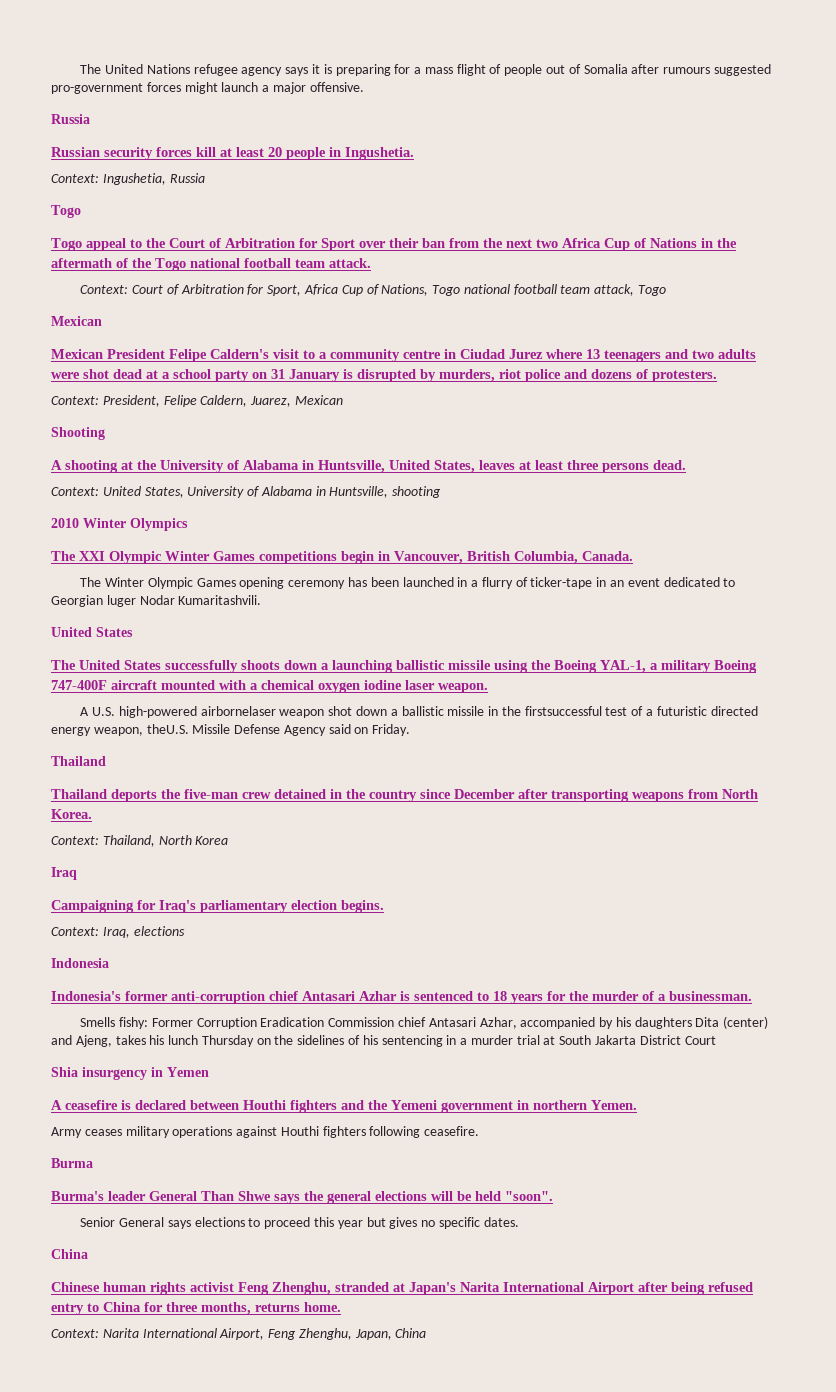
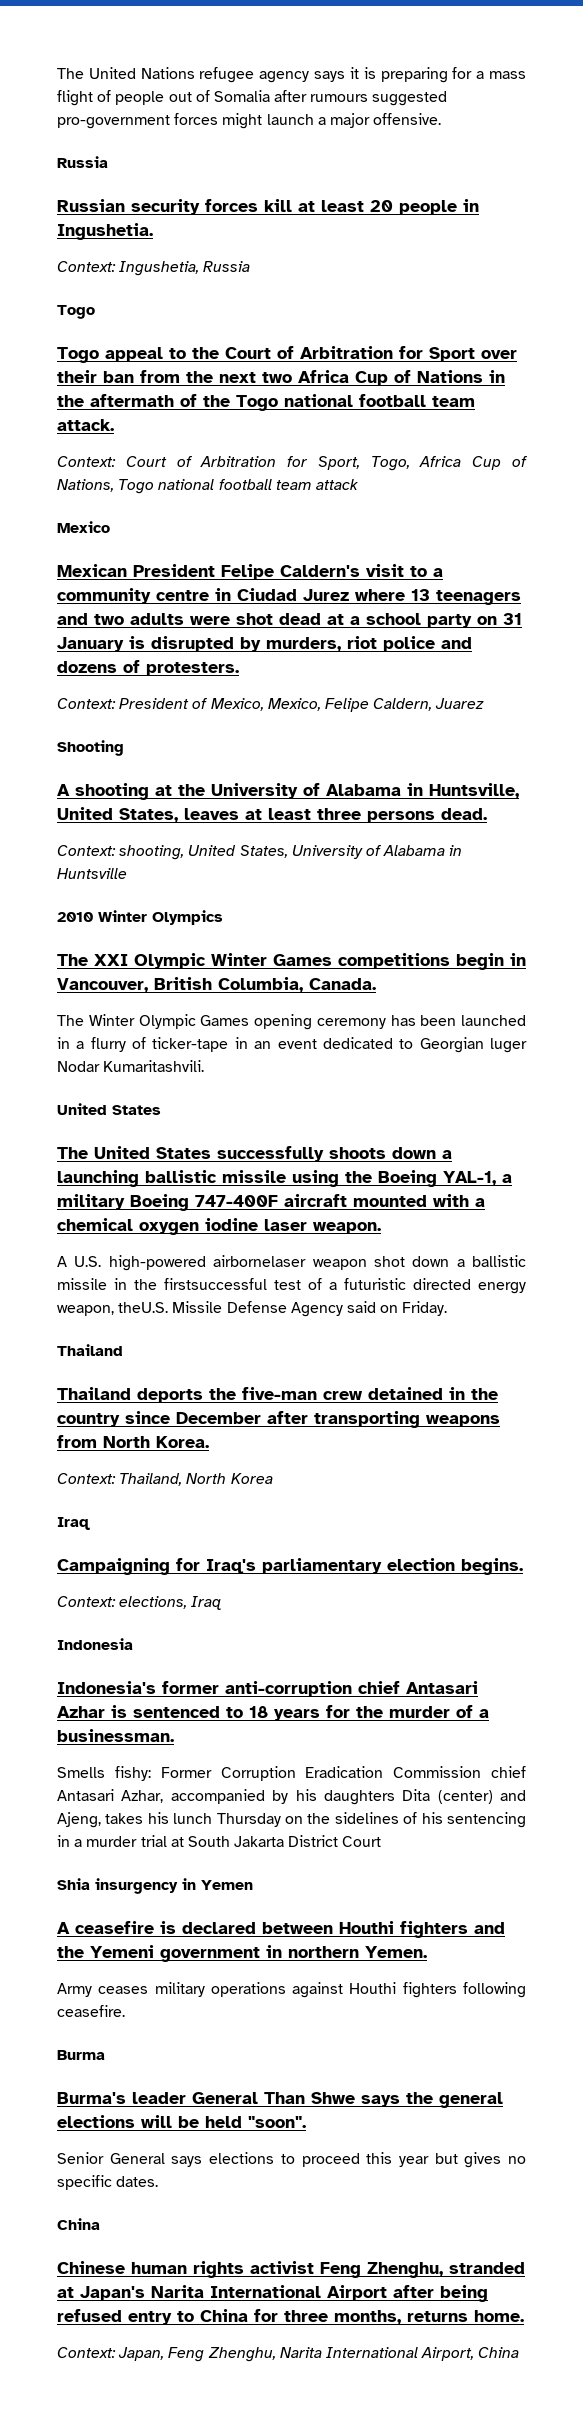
(302, 290) none -> [370,456,410,471] Togo,
[594,284,666,296] [51,316,102,326] attack, Togo // Mexican -> [315,479,358,490] [57,521,110,533] attack // Mexico
[102,395,343,407] President, Felipe Caldern, Juarez, Mexican -> [119,698,485,712] President of Mexico, Mexico, Felipe Caldern, Juarez
(99, 491) none -> [119,845,185,860] shooting,
[329,486,442,498] Huntsville, shooting -> [57,868,127,879] Huntsville
[102,926,185,938] Iraq, elections -> [119,1596,222,1610] elections, Iraq
[102,1328,392,1340] Narita International Airport, Feng Zhenghu, Japan, -> [118,2347,475,2362] Japan, Feng Zhenghu, Narita International Airport,

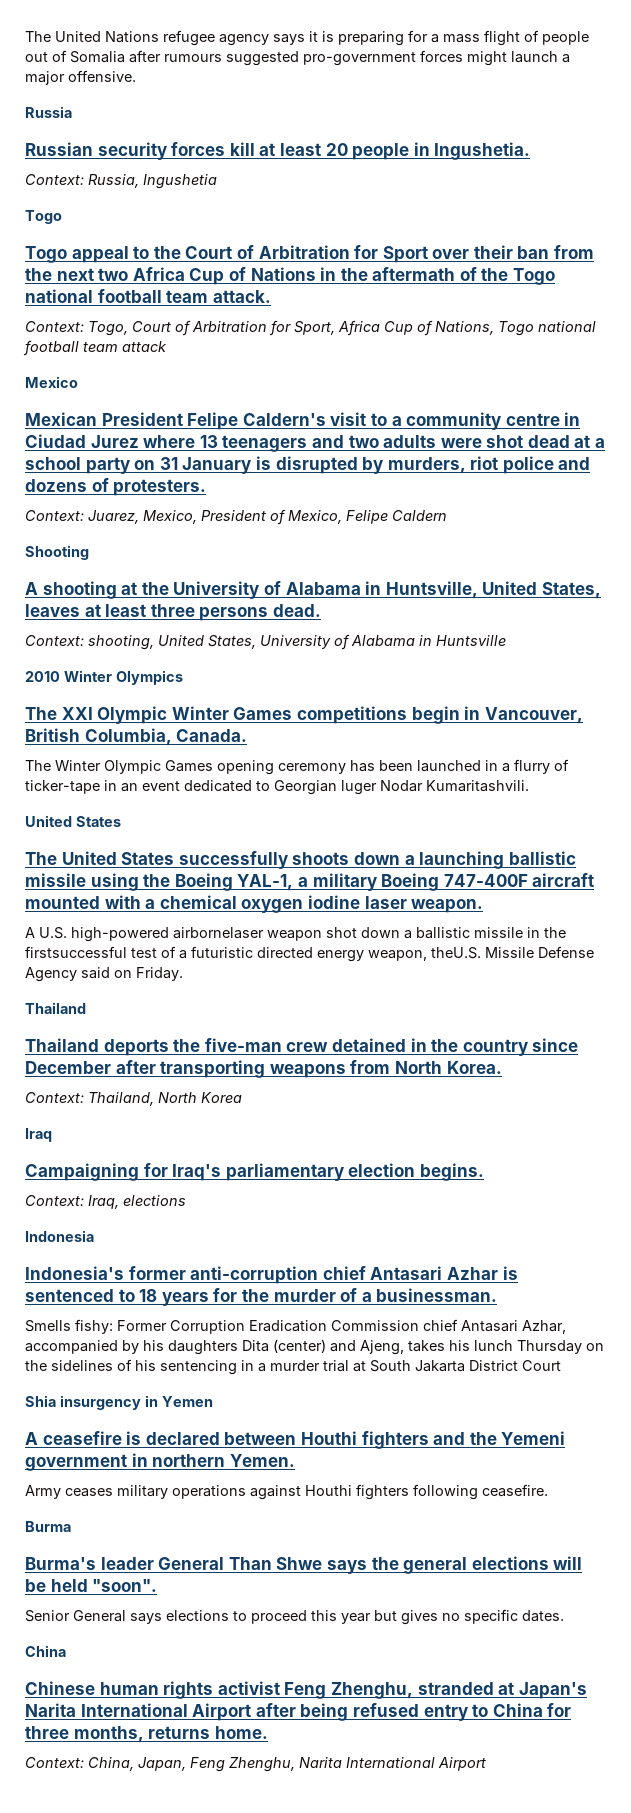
[119,261,251,276] Ingushetia, Russia -> [88,174,217,189] Russia, Ingushetia
(116, 461) none -> [88,321,128,336] Togo,
[370,456,410,471] Togo, -> (335, 328) none
(116, 703) none -> [88,510,197,524] Juarez, Mexico,
[267,698,485,712] Mexico, Felipe Caldern, Juarez -> [346,510,447,524] Felipe Caldern
[119,1596,222,1610] elections, Iraq -> [88,1195,186,1209] Iraq, elections
(116, 2352) none -> [88,1757,134,1771] China,
[421,2347,520,2361] Airport, China -> [438,1757,486,1771] Airport

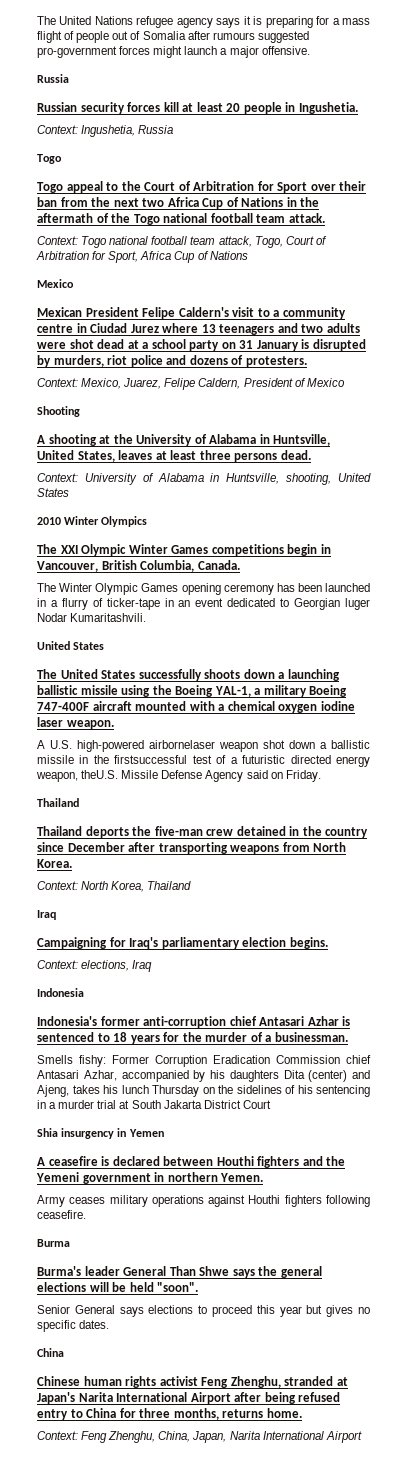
[88,174,217,189] Russia, Ingushetia -> [81,125,174,137] Ingushetia, Russia
(84, 326) none -> [81,236,252,248] Togo national football team attack,
[435,321,596,336] [23,340,167,356] Nations, Togo national football team attack -> [209,251,248,260] Nations
[88,509,447,525] Juarez, Mexico, President of Mexico, Felipe Caldern -> [81,378,345,390] Mexico, Juarez, Felipe Caldern, President of Mexico
[88,634,506,650] shooting, United States, University of Alabama in Huntsville -> [84,473,371,485] [37,488,69,497] University of Alabama in Huntsville, shooting, United States
[88,1092,242,1106] Thailand, North Korea -> [81,881,192,892] North Korea, Thailand
[88,1195,186,1209] Iraq, elections -> [81,960,153,972] elections, Iraq
[88,1757,295,1772] China, Japan, Feng Zhenghu, -> [81,1431,227,1443] Feng Zhenghu, China, Japan,

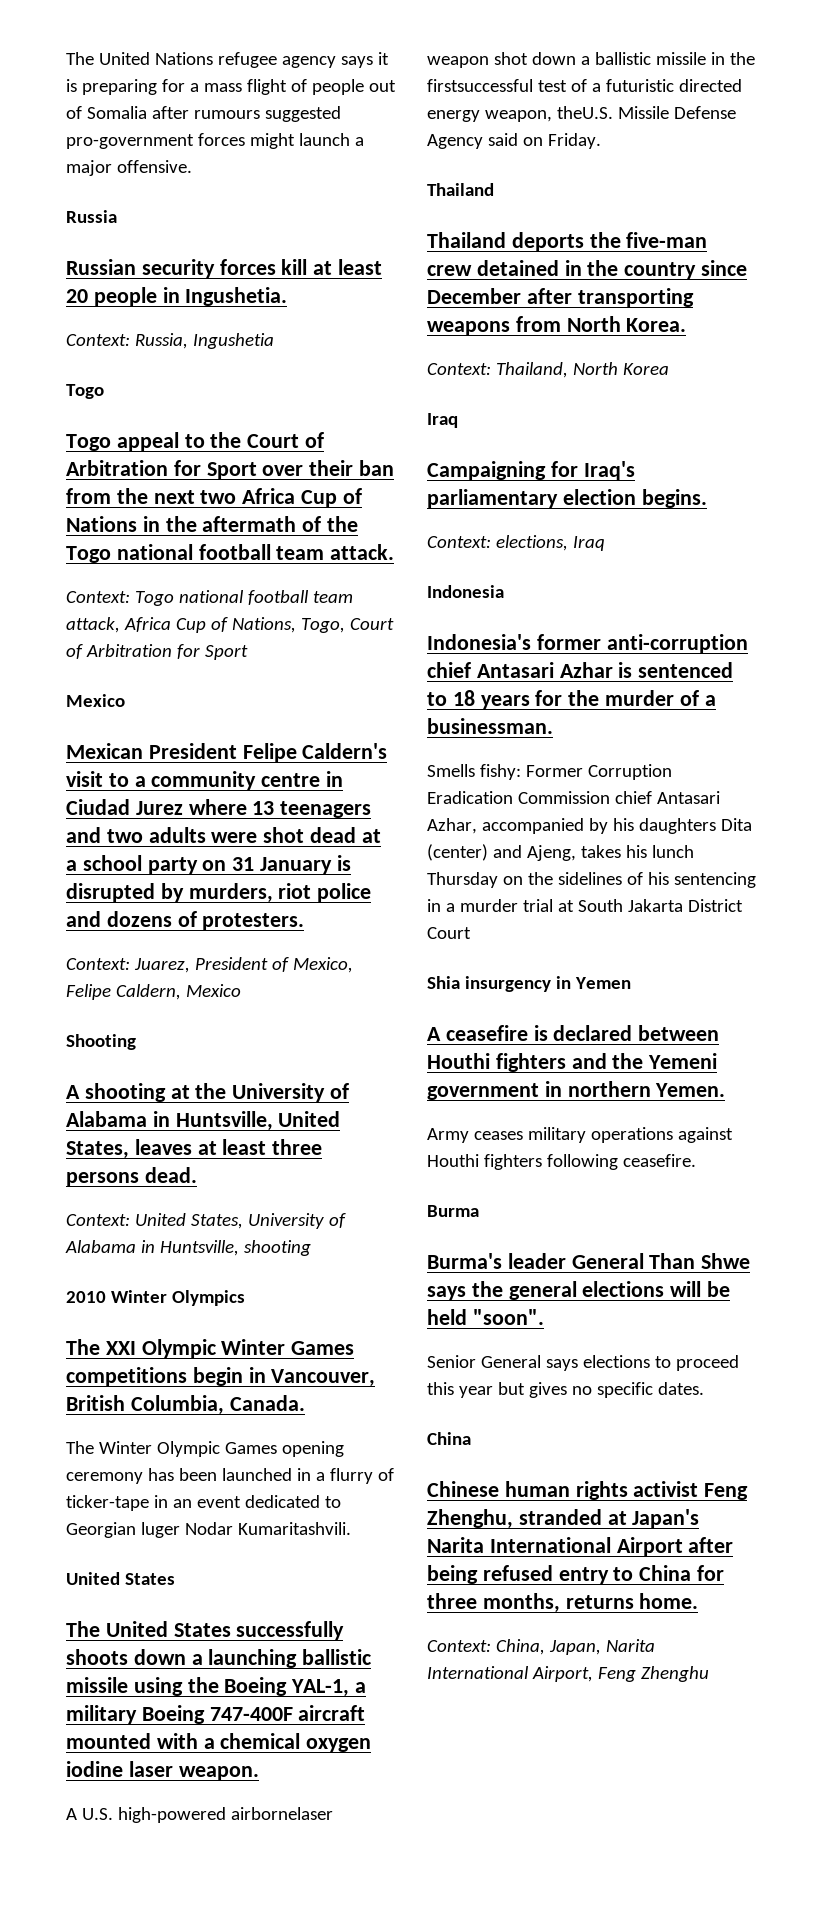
[81,125,174,137] Ingushetia, Russia -> [134,333,274,349] Russia, Ingushetia
(252, 241) none -> [123,617,296,633] Africa Cup of Nations,
[108,251,248,263] Sport, Africa Cup of Nations -> [204,645,248,660] Sport
[81,378,306,390] Mexico, Juarez, Felipe Caldern, President of -> [133,957,353,973] [66,984,181,1000] Juarez, President of Mexico, Felipe Caldern,
[84,473,371,485] [37,488,69,497] University of Alabama in Huntsville, shooting, United States -> [134,1213,346,1229] [65,1240,311,1256] United States, University of Alabama in Huntsville, shooting
[81,881,192,892] North Korea, Thailand -> [495,362,669,378] Thailand, North Korea
[81,1431,156,1443] Feng Zhenghu, -> (491, 1646) none
[325,1431,362,1443] Airport -> [531,1666,709,1682] Airport, Feng Zhenghu

